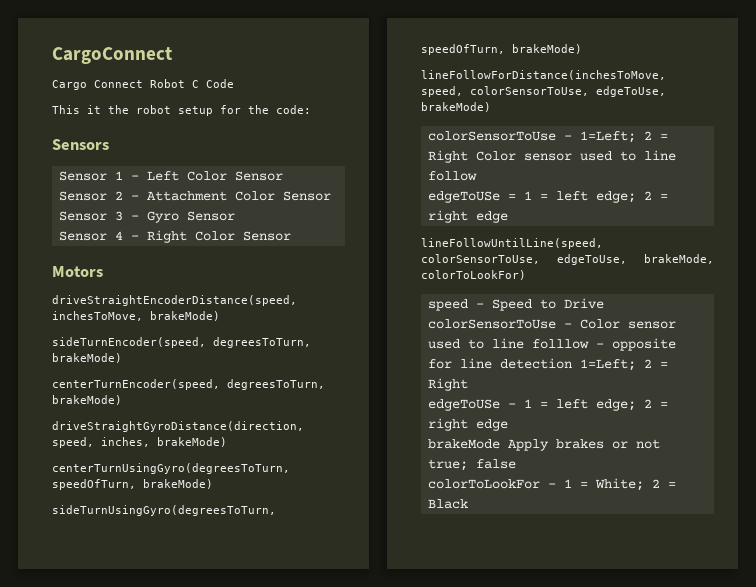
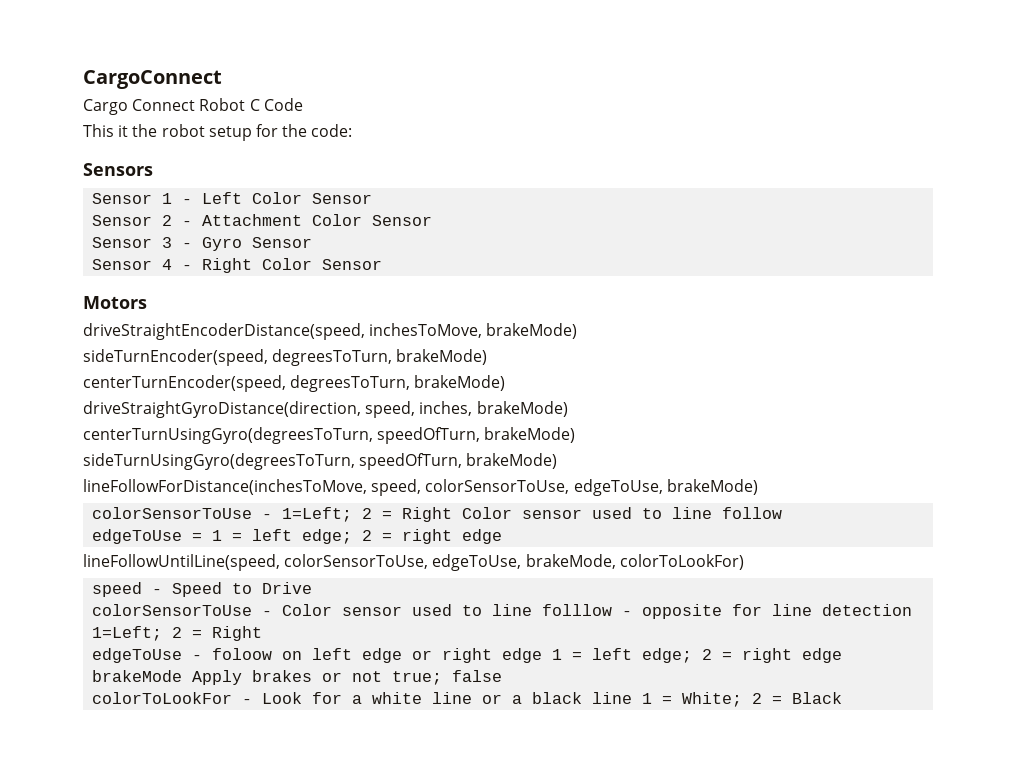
[427,191,500,203] edgeToUSe -> [92,529,183,544] edgeToUse
[427,399,516,411] edgeToUSe - -> [92,648,543,663] edgeToUse - foloow on left edge or right edge
(556, 485) none -> [262,692,633,704] Look for a white line or a black line

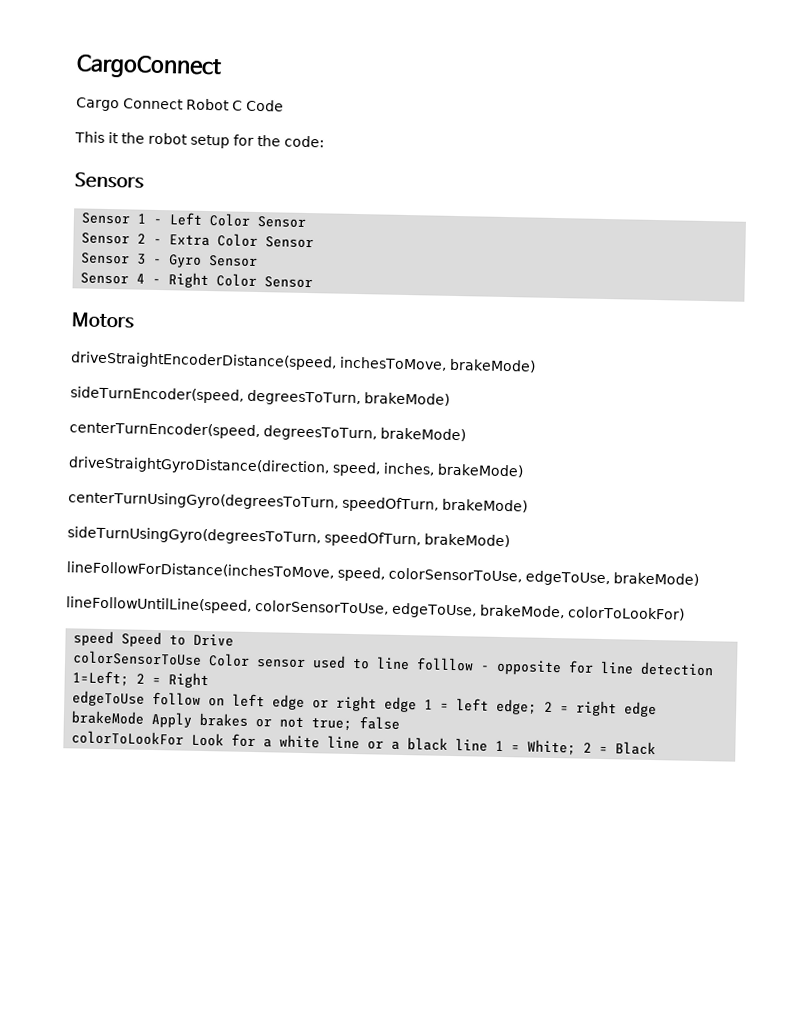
[202,214,303,226] Attachment -> [169,234,211,247] Extra
[92,507,783,522] [92,529,503,544] // colorSensorToUse - 1=Left; 2 = Right Color sensor used to line follow // edgeToUse = 1 = left edge; 2 = right edge -> (699, 579) none
[152,589,163,594] - -> (115, 638) none
[262,611,273,616] - -> (203, 658) none
[192,648,273,660] - foloow -> [152,691,202,706] follow
[242,699,253,704] - -> (185, 738) none

